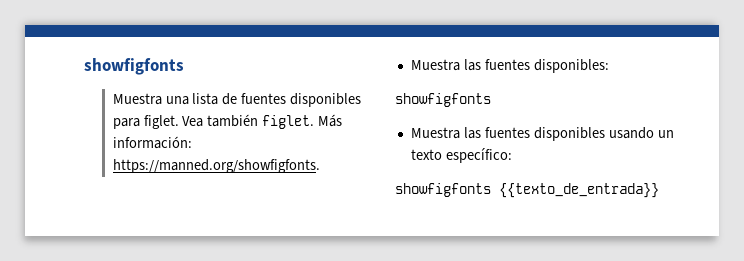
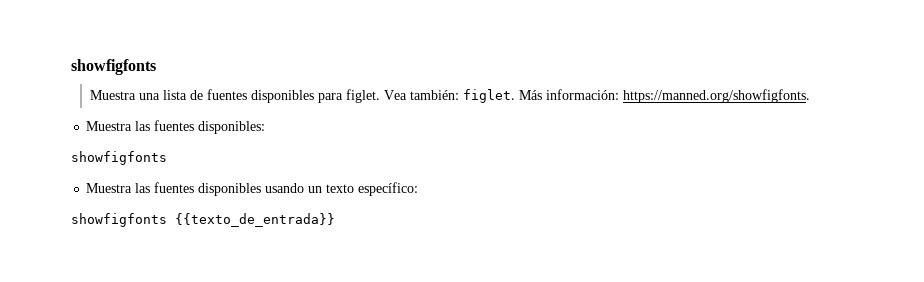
[207,114,259,127] también -> [410,90,460,100] también:

